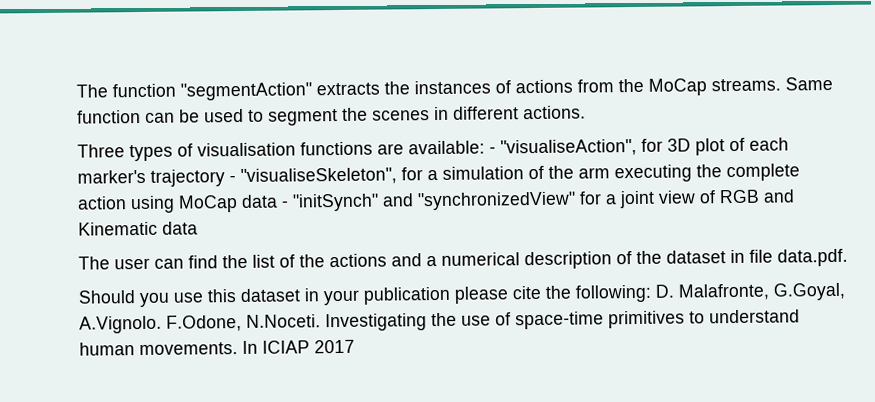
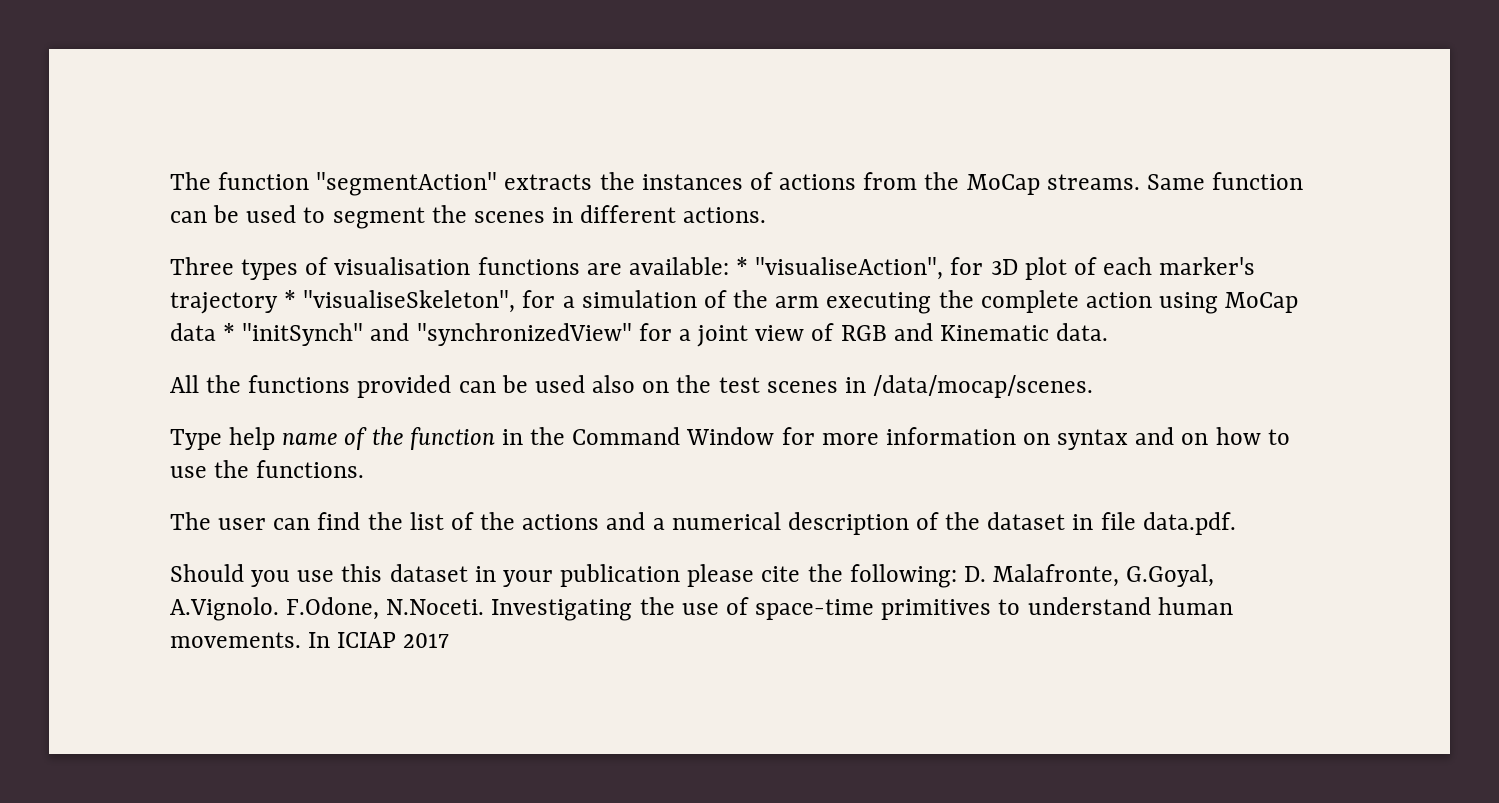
[489,146,496,154] - -> [736,257,749,275] *
[229,175,236,183] - -> [284,290,297,308] *
[281,200,289,208] - -> [223,323,236,341] *
[162,221,198,235] data -> [1056,323,1109,341] [170,375,1094,398] [170,427,1290,450] [170,460,365,478] data. // All the functions provided can be used also on the test scenes in /data/mocap/scenes. // Type help name of the function in the Command Window for more information on syntax and on how to use the functions.

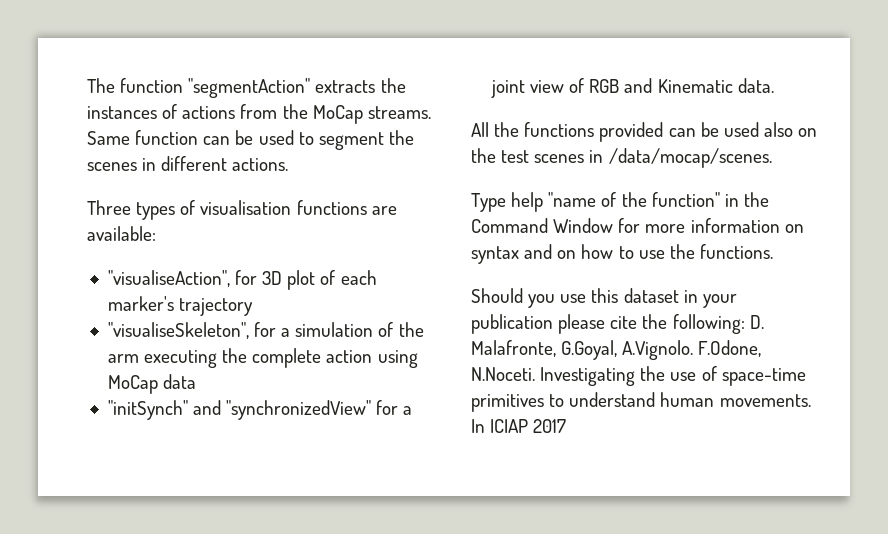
[736,257,749,275] * -> (156, 233) //
[284,290,297,308] * -> (254, 307) //
[223,323,236,341] * -> (197, 381) //
[282,427,495,450] name of the function -> [548,192,720,207] "name of the function"
[170,512,1236,535] // The user can find the list of the actions and a numerical description of the dataset in file data.pdf. -> (773, 251) none

